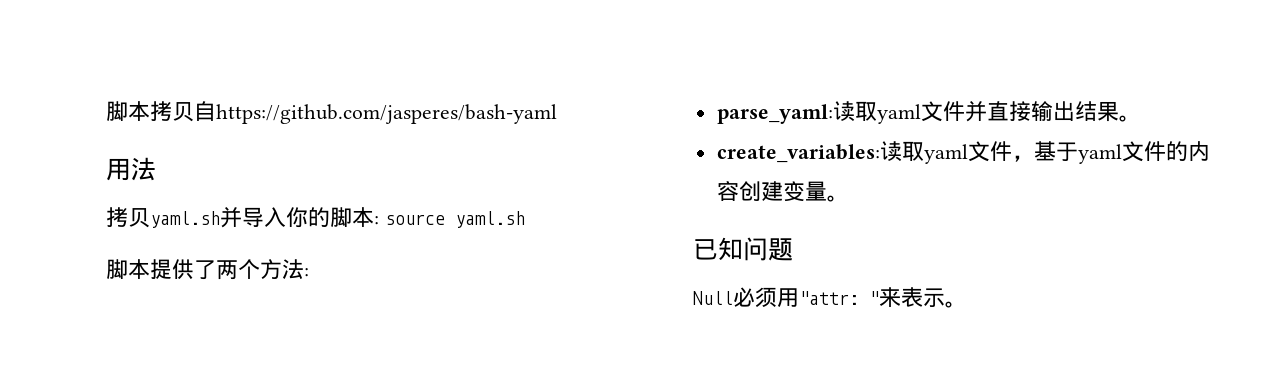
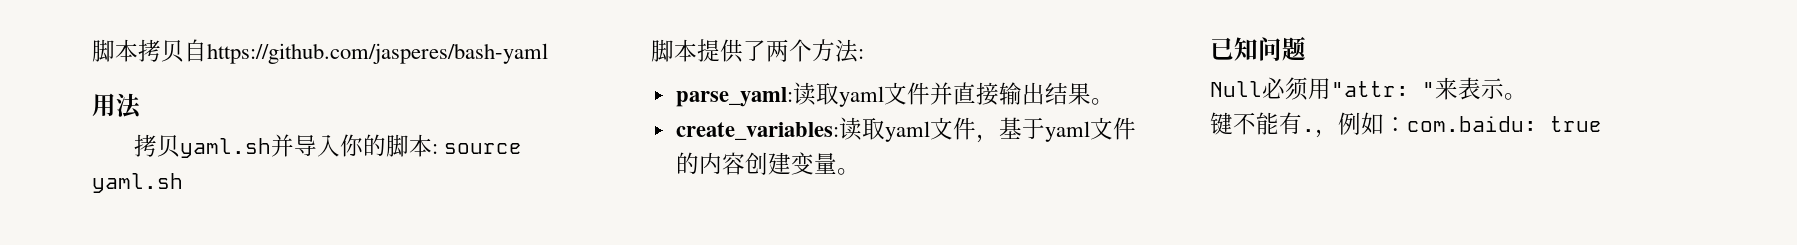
(967, 304) none -> [1210,112,1602,138] // 键不能有.，例如：com.baidu: true

